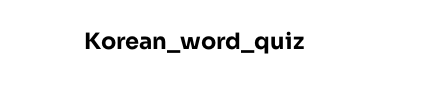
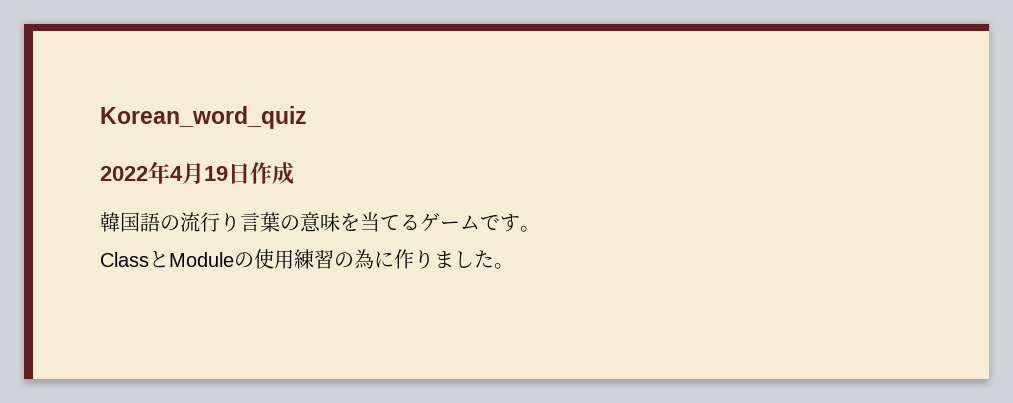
(304, 42) none -> [100,161,294,185] [100,212,540,232] [100,249,514,269] // 2022年4月19日作成 // 韓国語の流行り言葉の意味を当てるゲームです。 // ClassとModuleの使用練習の為に作りました。

